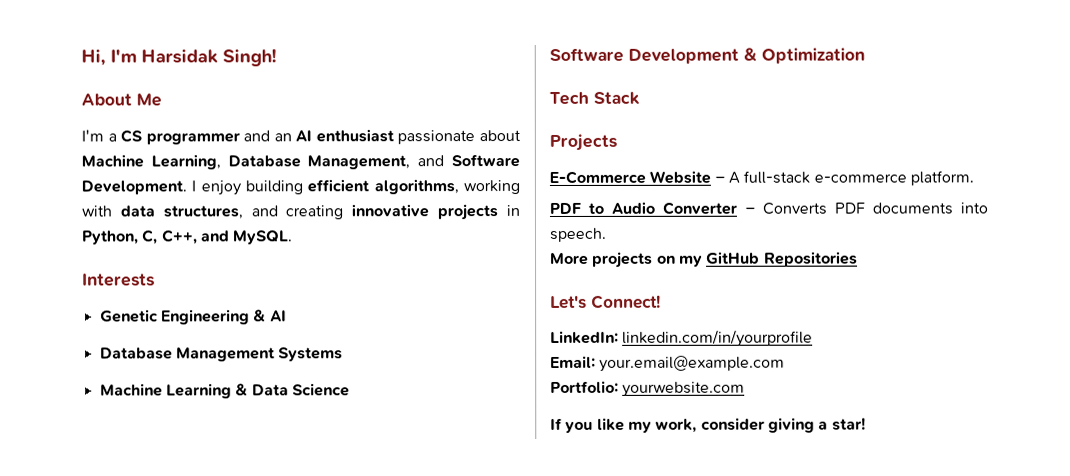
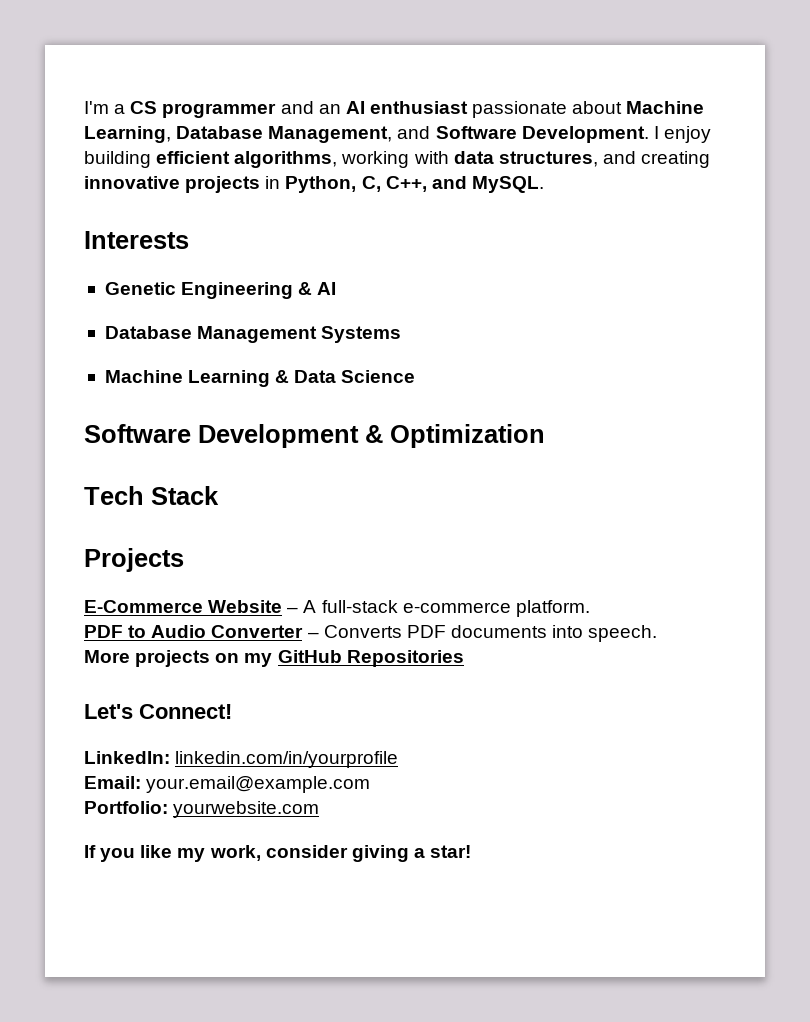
[81,48,277,67] [81,93,162,107] Hi, I'm Harsidak Singh! // About Me // -> (84, 107) none

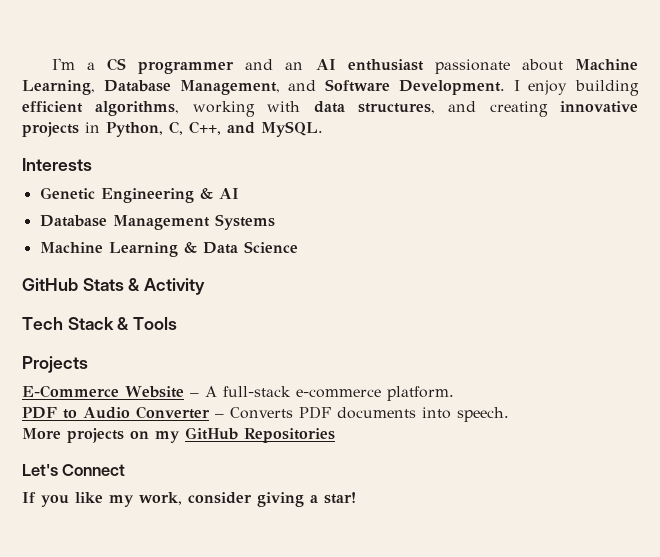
[84,424,545,448] Software Development & Optimization -> [22,278,206,295] GitHub Stats & Activity
(219, 495) none -> [117,317,178,330] & Tools
[139,704,232,719] [84,751,399,768] [84,776,371,793] [84,801,320,818] Connect! // LinkedIn: linkedin.com/in/yourprofile // Email: your.email@example.com // Portfolio: yourwebsite.com -> [62,464,126,476] Connect

